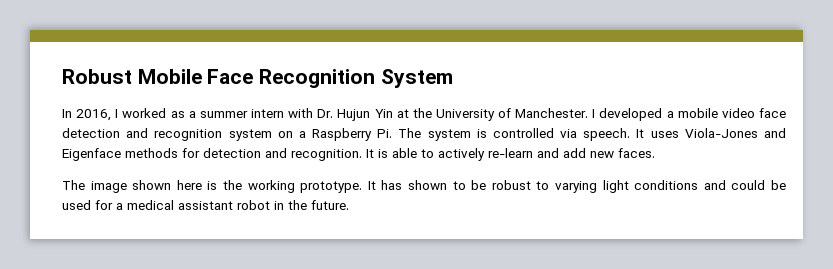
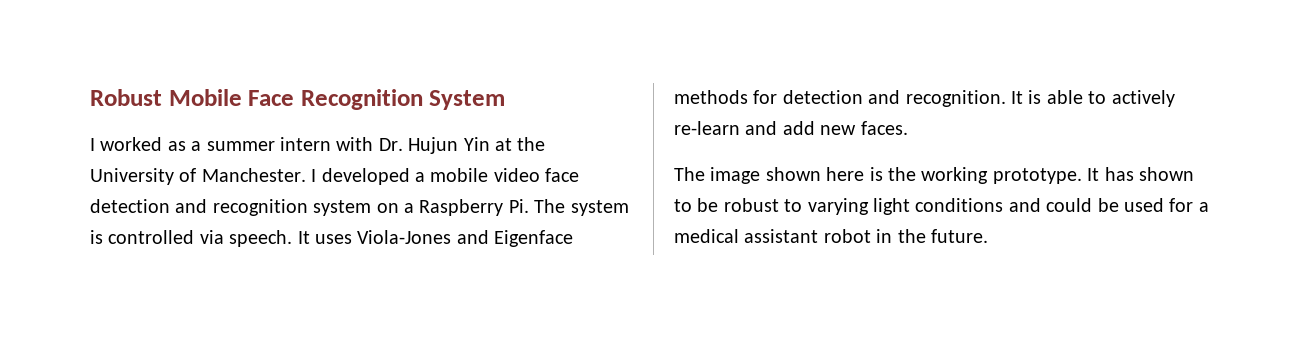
[62,109,112,121] In 2016, -> (506, 100) none

